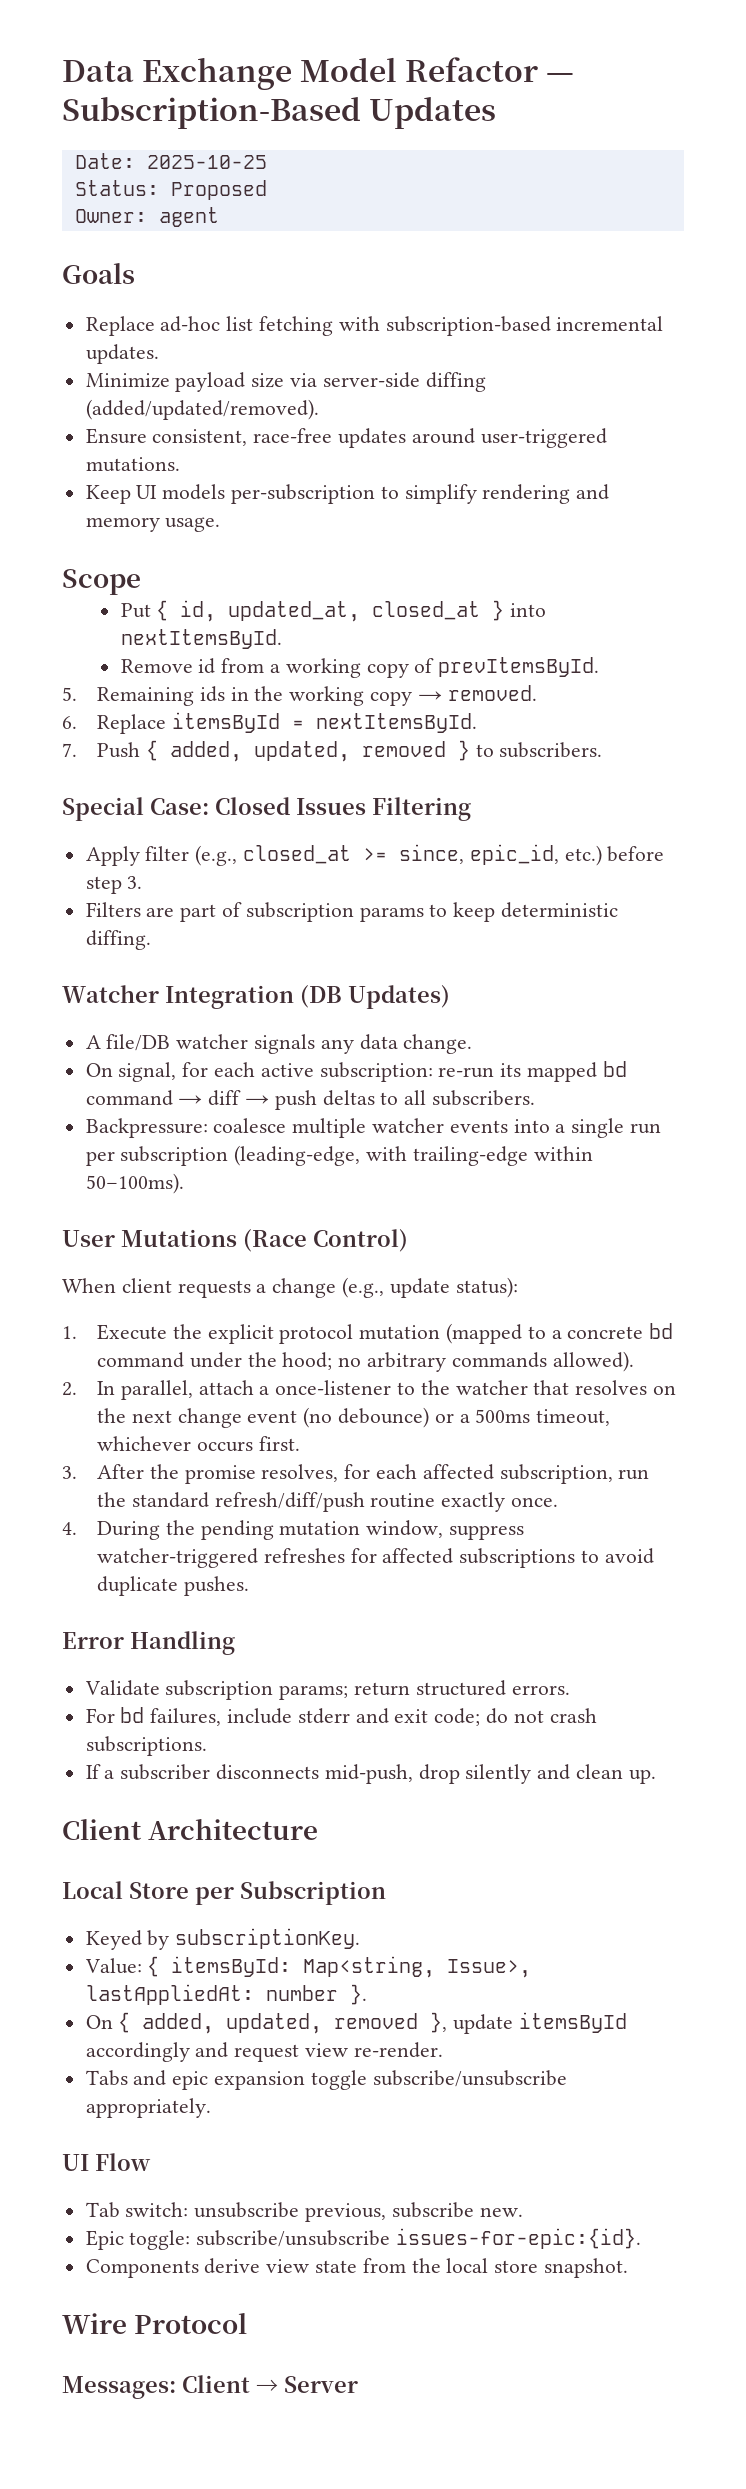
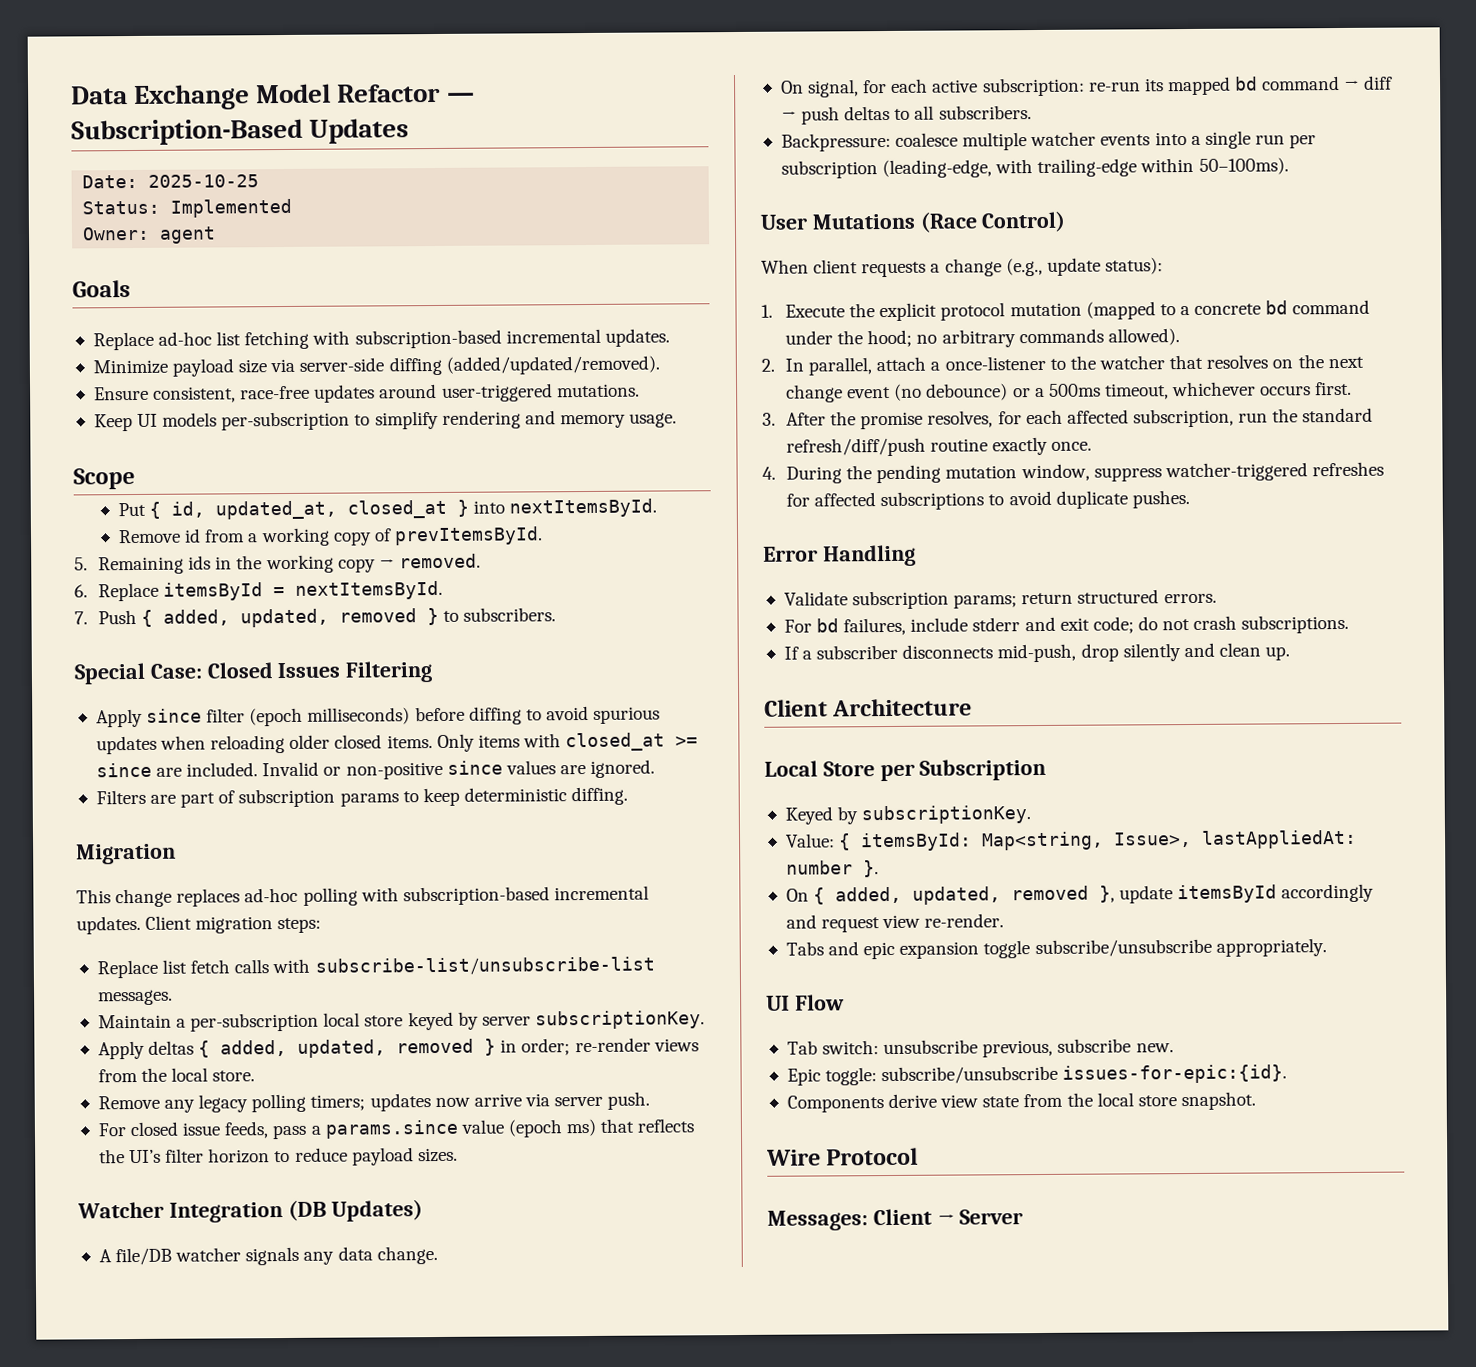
[170,180,267,200] Proposed -> [170,198,293,218] Implemented
[145,844,665,866] [85,876,143,894] filter (e.g., closed_at >= since, epic_id, etc.) before step 3. -> [146,705,661,727] [95,732,699,755] [95,759,656,780] since filter (epoch milliseconds) before diffing to avoid spurious updates when reloading older closed items. Only items with closed_at >= since are included. Invalid or non-positive since values are ignored.
(151, 940) none -> [76,843,176,865] [76,885,649,908] [76,915,322,935] [96,956,655,979] [97,989,173,1006] [97,1010,705,1032] [97,1037,699,1060] [97,1067,256,1083] [97,1091,651,1113] [97,1118,695,1140] [98,1147,458,1166] // Migration // This change replaces ad-hoc polling with subscription-based incremental updates. Client migration steps: // Replace list fetch calls with subscribe-list/unsubscribe-list messages. // Maintain a per-subscription local store keyed by server subscriptionKey. // Apply deltas { added, updated, removed } in order; re-render views from the local store. // Remove any legacy polling timers; updates now arrive via server push. // For closed issue feeds, pass a params.since value (epoch ms) that reflects the UI’s filter horizon to reduce payload sizes.

